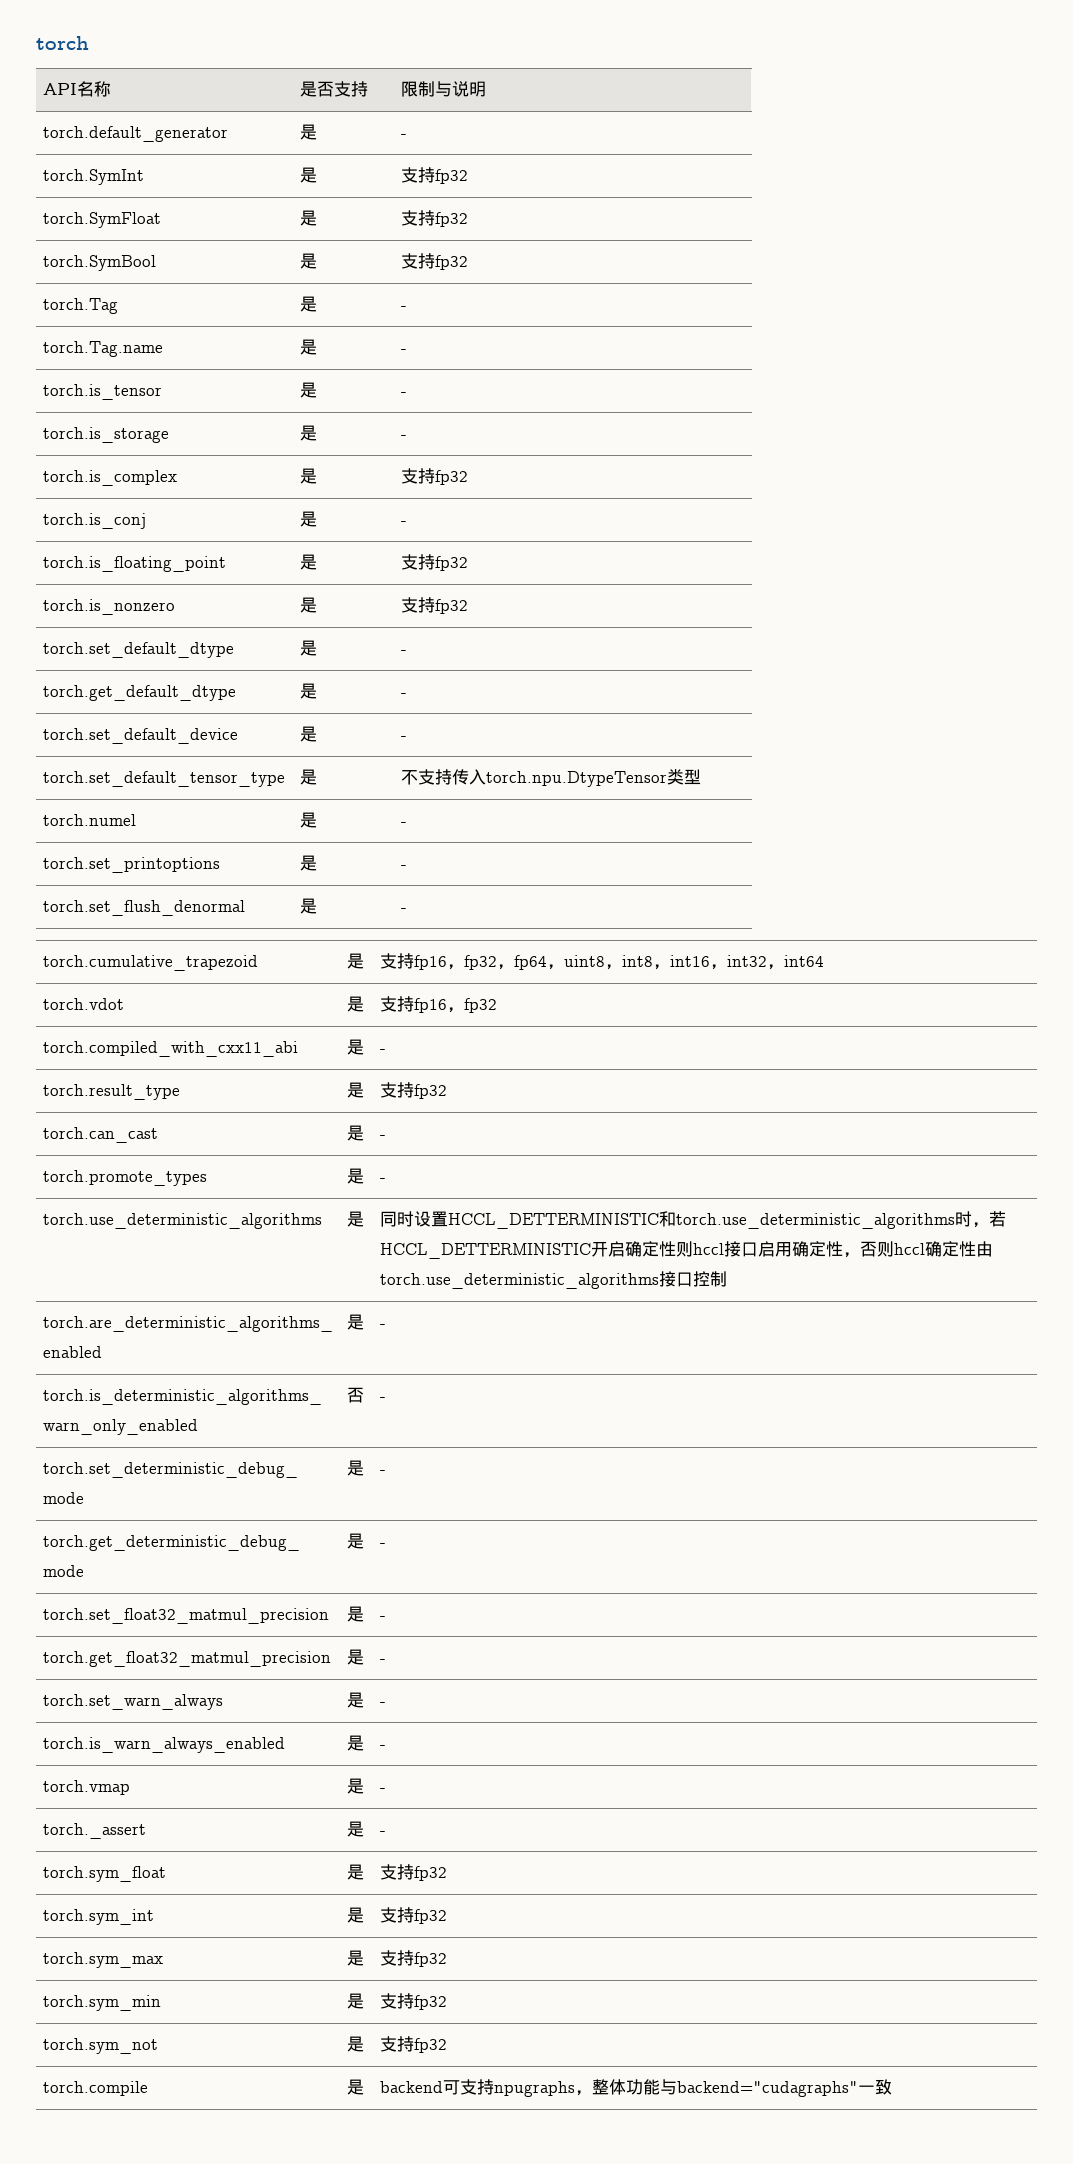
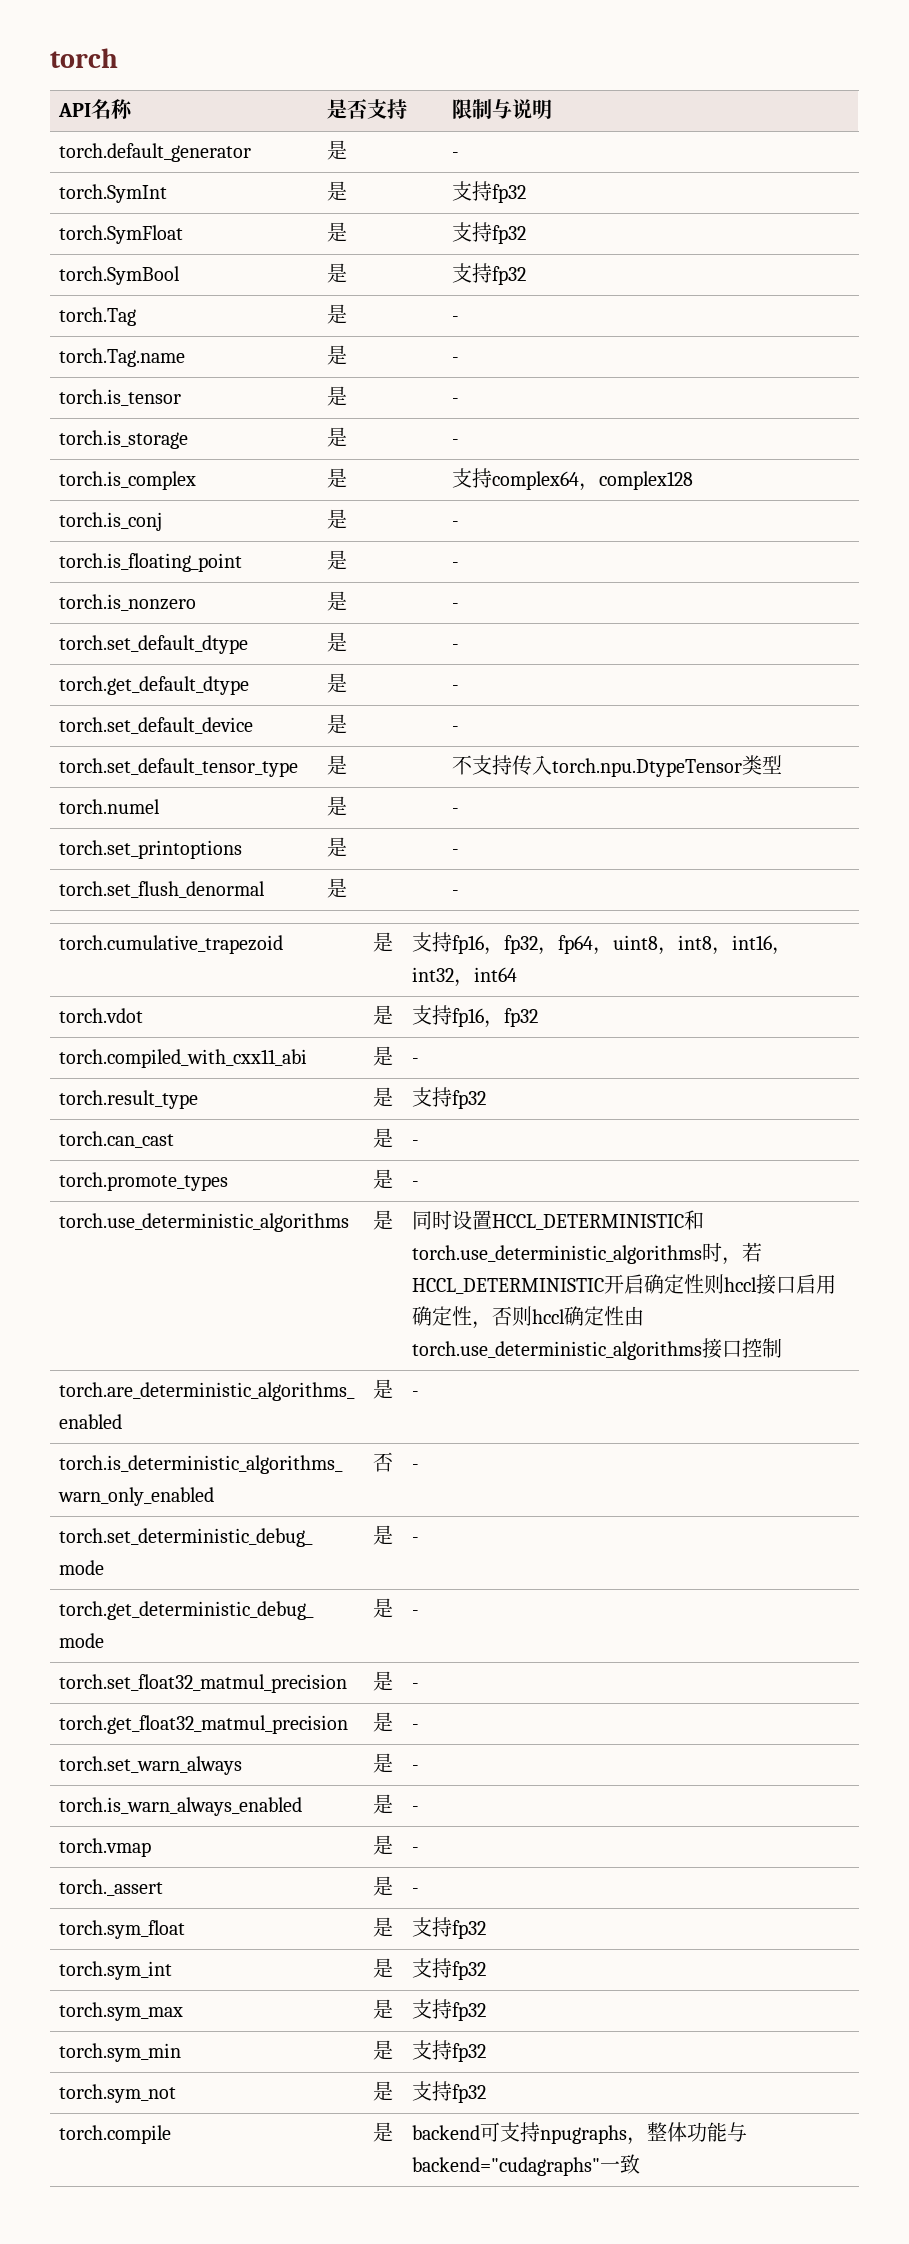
[435,470,469,485] fp32 -> [492,471,694,491] complex64，complex128
[401,554,469,571] 支持fp32 -> [452,562,460,568] -
[401,597,469,614] 支持fp32 -> [452,603,460,609] -
[448,1213,660,1229] HCCL_DETTERMINISTIC -> [492,1214,685,1230] HCCL_DETERMINISTIC
[380,1243,592,1259] HCCL_DETTERMINISTIC -> [412,1278,605,1294] HCCL_DETERMINISTIC

